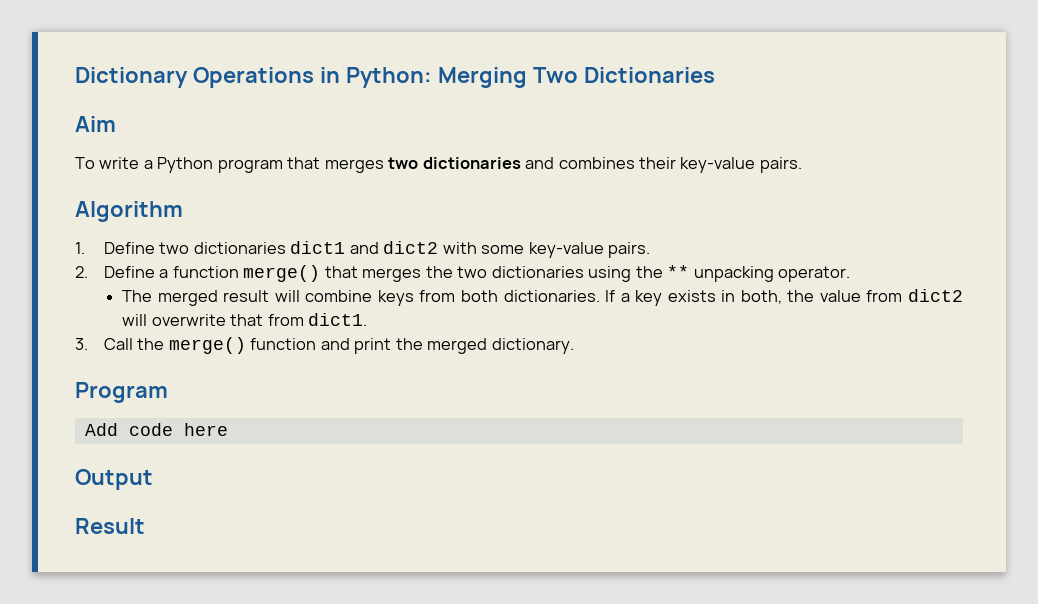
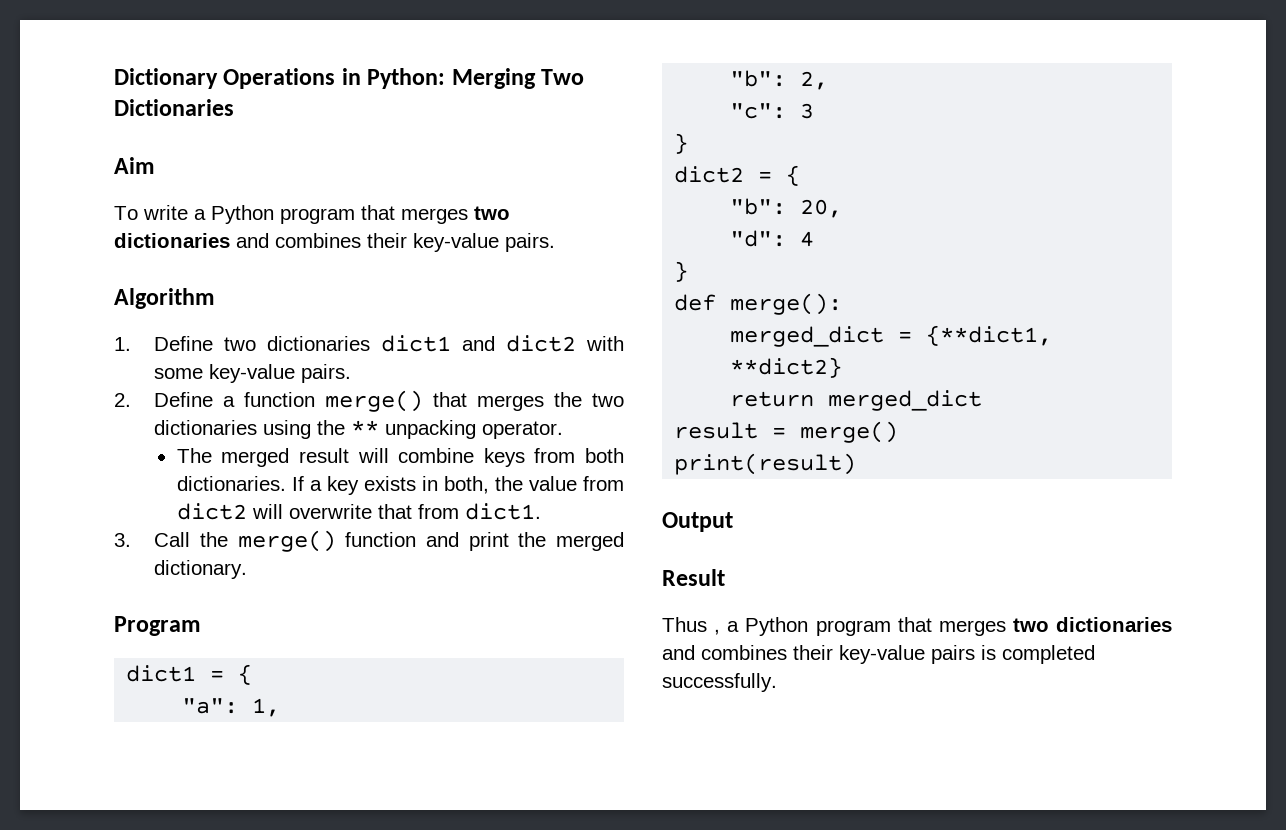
[84,423,228,436] [75,469,153,490] [75,518,145,534] Add code here // Output // Result -> [126,664,253,685] [182,698,281,717] [730,70,829,90] [730,103,815,119] [674,133,689,154] [674,165,801,186] [730,198,843,218] [730,230,815,247] [674,261,689,282] [674,293,843,315] [730,325,1053,347] [730,357,843,378] [730,390,983,411] [674,421,899,443] [674,453,857,475] [662,512,733,532] [662,569,725,586] [662,617,1172,636] [662,645,1095,664] [662,673,777,692] dict1 = { // "a": 1, // "b": 2, // "c": 3 // } // dict2 = { // "b": 20, // "d": 4 // } // def merge(): // merged_dict = {**dict1, **dict2} // return merged_dict // result = merge() // print(result) // Output // Result // Thus , a Python program that merges two dictionaries and combines their key-value pairs is completed successfully.

